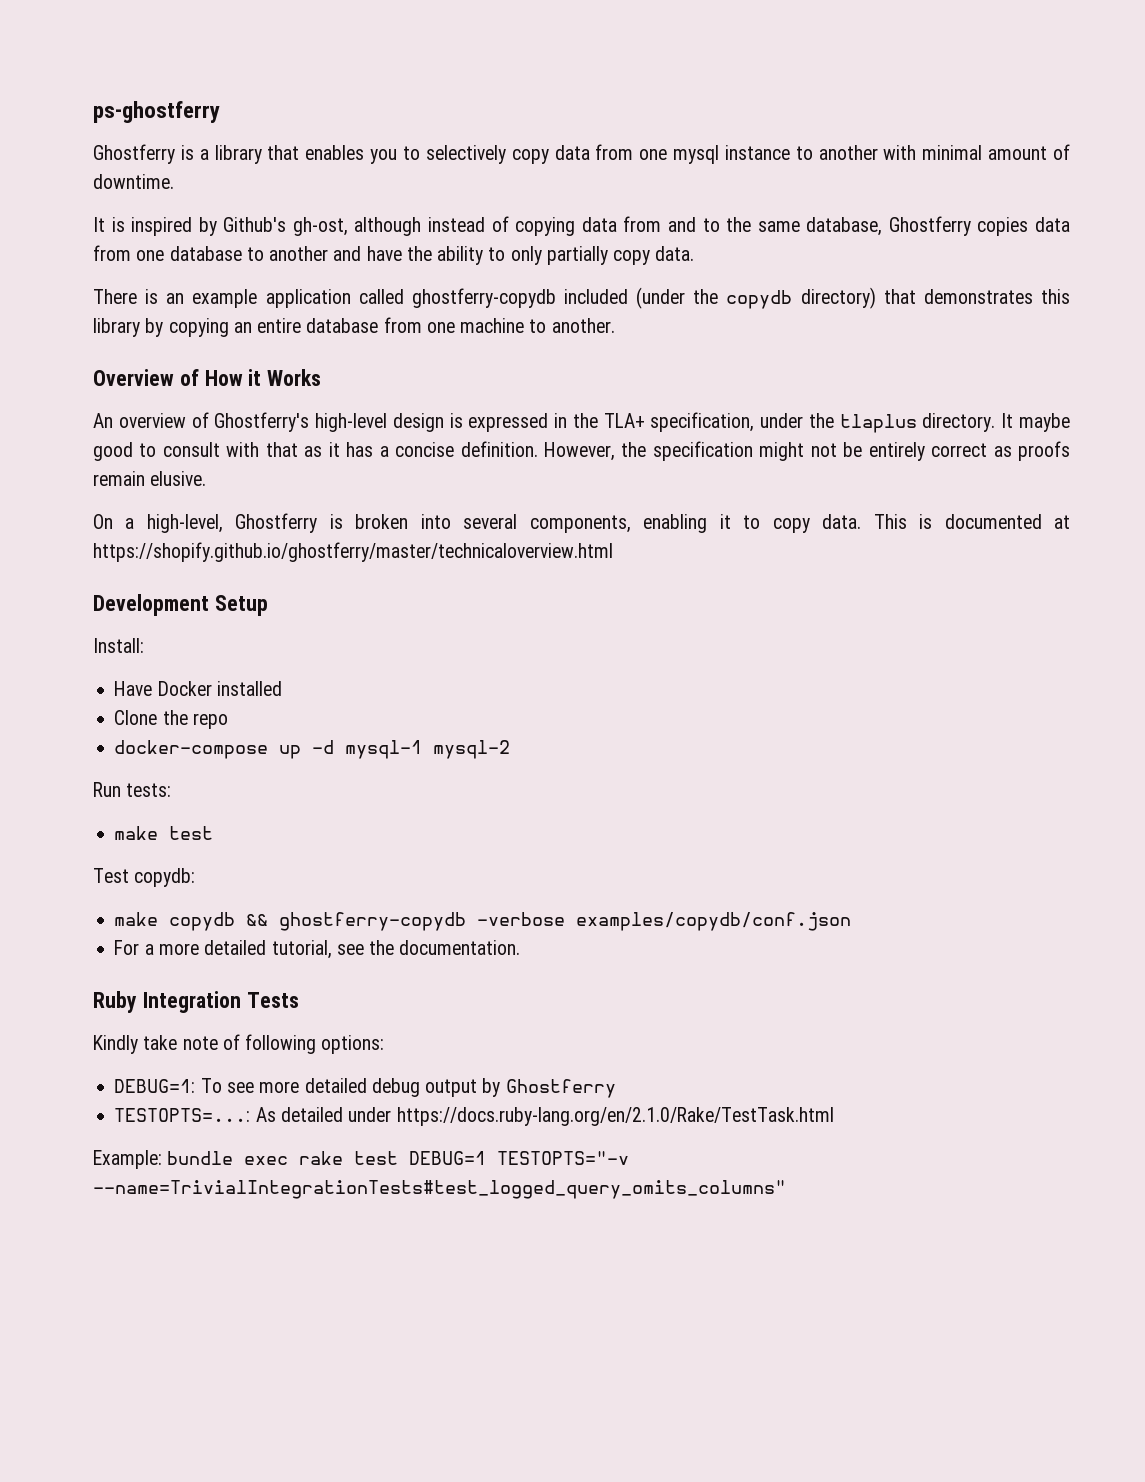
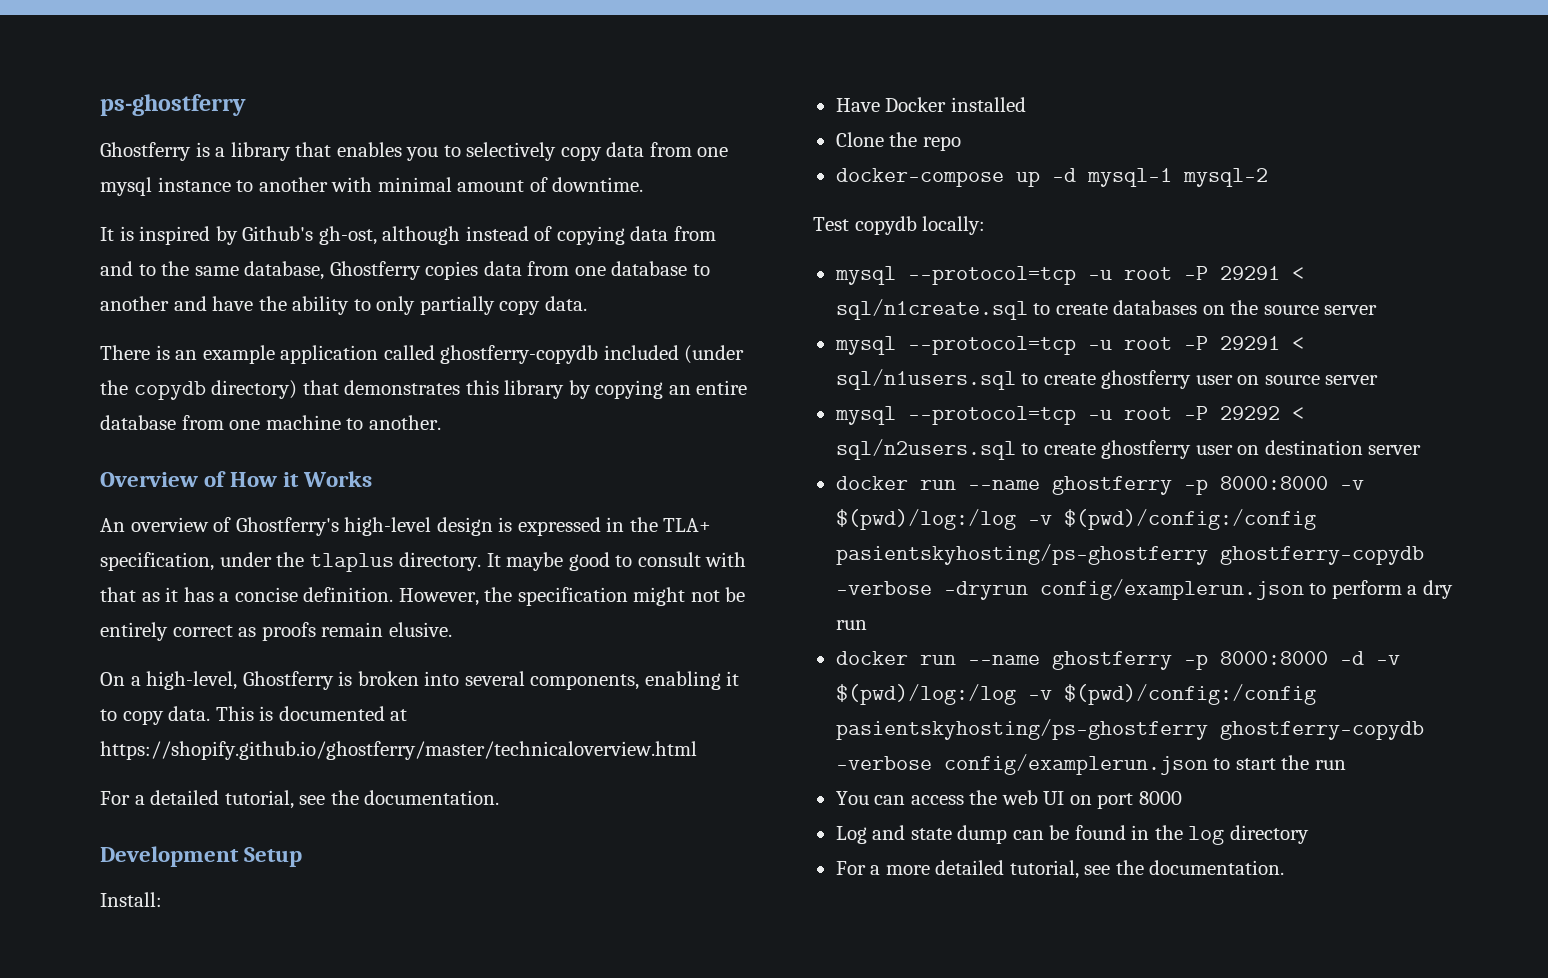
(613, 552) none -> [100,790,500,809] // For a detailed tutorial, see the documentation.
[93,782,172,797] [114,826,214,840] [93,868,196,887] [114,912,852,931] Run tests: // make test // Test copydb: // make copydb && ghostferry-copydb -verbose examples/copydb/conf.json -> [813,216,986,235] [834,266,1304,285] [835,299,1378,320] [834,336,1304,355] [835,369,1379,390] [834,406,1304,425] [835,439,1422,460] [835,476,1364,495] [835,509,1316,530] [835,544,1424,565] [835,579,1453,600] [835,620,867,630] [835,651,1400,670] [835,684,1316,705] [835,719,1424,740] [835,754,1346,775] [835,790,1182,809] [835,825,1309,845] Test copydb locally: // mysql --protocol=tcp -u root -P 29291 < sql/n1create.sql to create databases on the source server // mysql --protocol=tcp -u root -P 29291 < sql/n1users.sql to create ghostferry user on source server // mysql --protocol=tcp -u root -P 29292 < sql/n2users.sql to create ghostferry user on destination server // docker run --name ghostferry -p 8000:8000 -v $(pwd)/log:/log -v $(pwd)/config:/config pasientskyhosting/ps-ghostferry ghostferry-copydb -verbose -dryrun config/examplerun.json to perform a dry run // docker run --name ghostferry -p 8000:8000 -d -v $(pwd)/log:/log -v $(pwd)/config:/config pasientskyhosting/ps-ghostferry ghostferry-copydb -verbose config/examplerun.json to start the run // You can access the web UI on port 8000 // Log and state dump can be found in the log directory
[93,991,299,1013] [93,1034,385,1054] [114,1078,616,1098] [114,1107,834,1126] [93,1150,630,1169] [93,1180,786,1199] // Ruby Integration Tests // Kindly take note of following options: // DEBUG=1: To see more detailed debug output by Ghostferry // TESTOPTS=...: As detailed under https://docs.ruby-lang.org/en/2.1.0/Rake/TestTask.html // Example: bundle exec rake test DEBUG=1 TESTOPTS="-v --name=TrivialIntegrationTests#test_logged_query_omits_columns" -> (1285, 867) none

